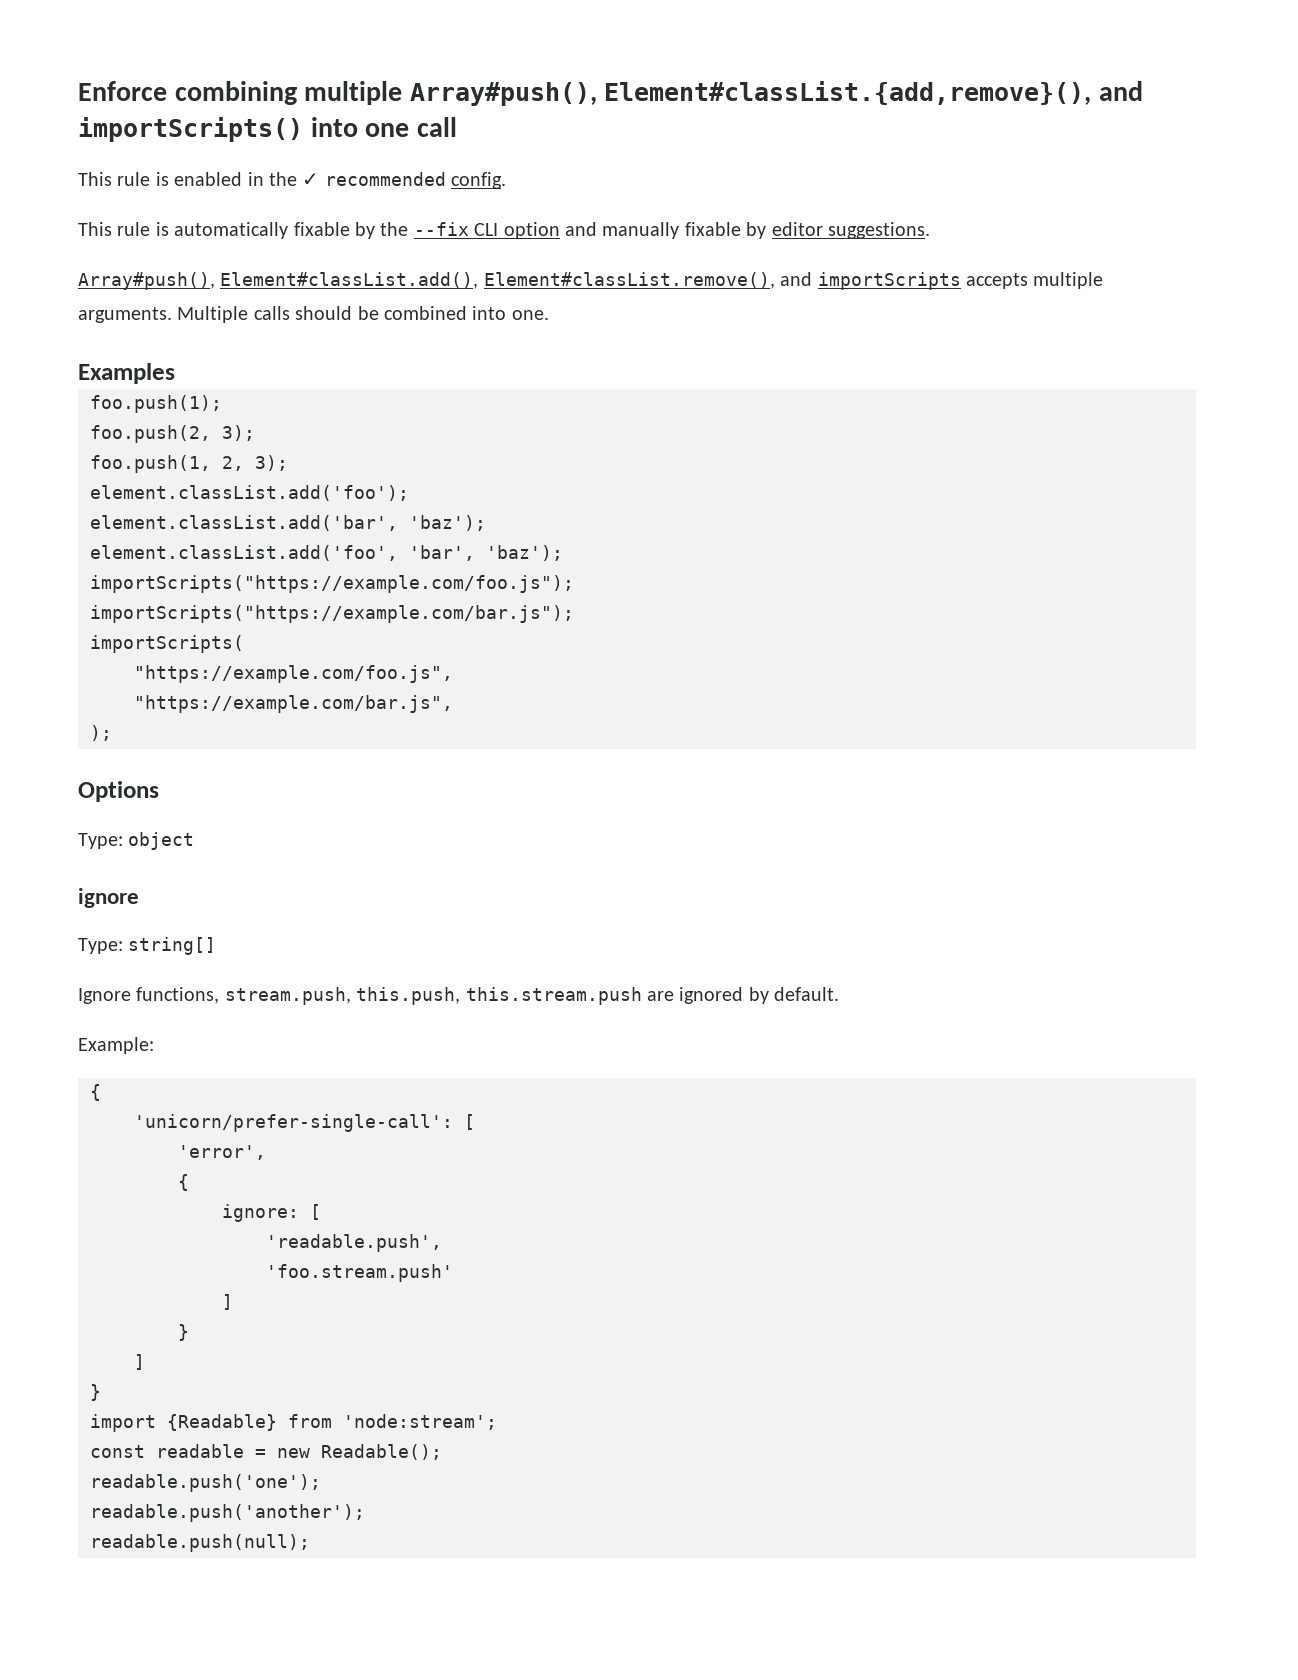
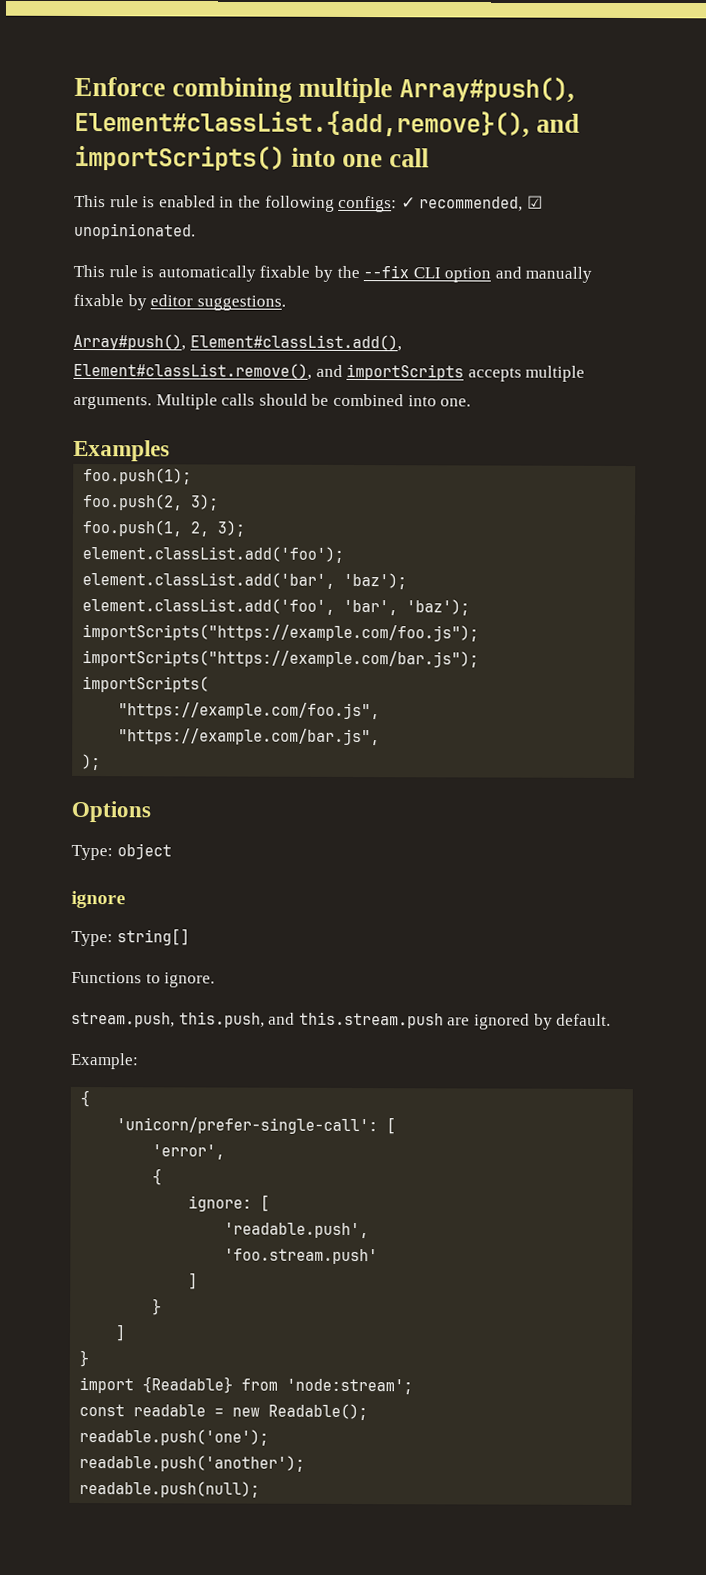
[302,172,507,189] ✓ recommended config. -> [264,195,543,213] [74,222,196,240] following configs: ✓ recommended, ☑ unopinionated.
[78,987,220,1004] Ignore functions, -> [71,971,216,988] Functions to ignore. //
(461, 996) none -> [268,1012,296,1025] and

